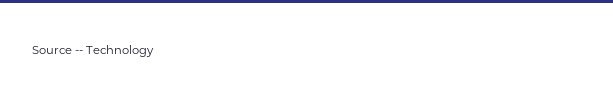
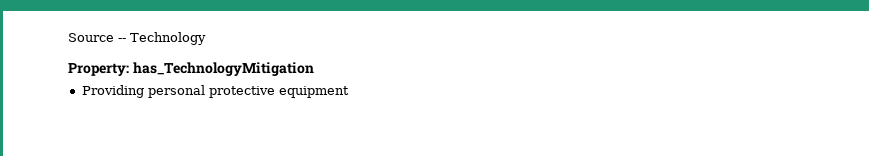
(155, 51) none -> [68,62,314,76] [81,85,349,98] // Property: has_TechnologyMitigation // Providing personal protective equipment

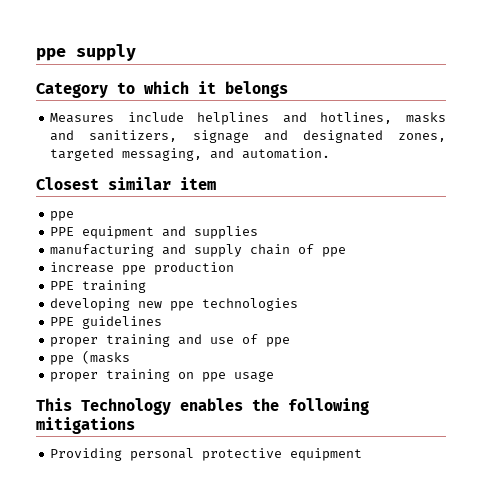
[68,32,206,45] [68,62,314,76] Source -- Technology // Property: has_TechnologyMitigation -> [36,44,136,61] [36,81,288,98] [50,112,446,125] [50,130,446,143] [50,148,331,161] [36,177,216,190] [50,211,75,221] [50,226,259,239] [50,244,347,257] [50,262,235,275] [50,280,147,293] [50,298,299,311] [50,316,163,329] [50,334,291,347] [50,350,131,365] [50,369,275,382] [36,398,369,415] [36,417,135,434] ppe supply // Category to which it belongs // Measures include helplines and hotlines, masks and sanitizers, signage and designated zones, targeted messaging, and automation. // Closest similar item // ppe // PPE equipment and supplies // manufacturing and supply chain of ppe // increase ppe production // PPE training // developing new ppe technologies // PPE guidelines // proper training and use of ppe // ppe (masks // proper training on ppe usage // This Technology enables the following mitigations

